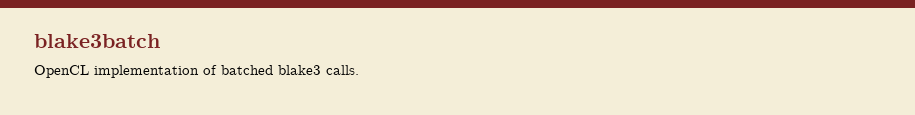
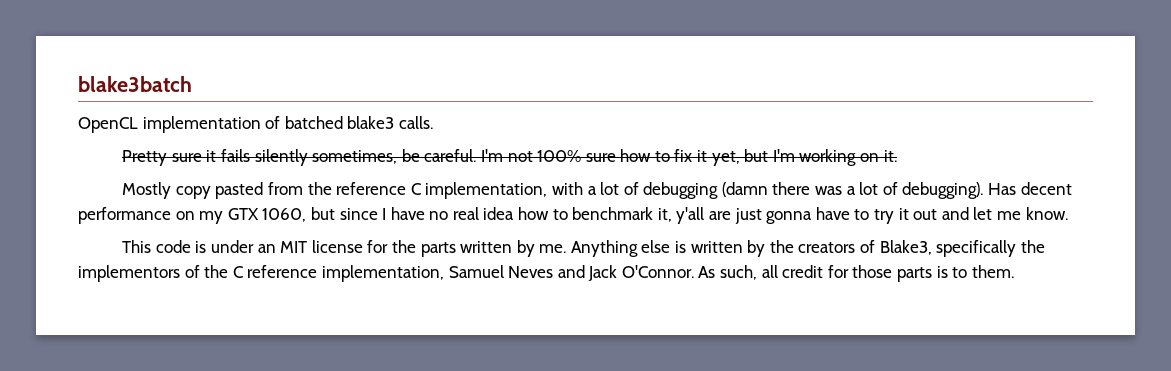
(359, 70) none -> [122,149,897,166] [122,182,1072,199] [78,207,1068,224] [122,240,1045,257] [78,265,1014,282] // Pretty sure it fails silently sometimes, be careful. I'm not 100% sure how to fix it yet, but I'm working on it. // Mostly copy pasted from the reference C implementation, with a lot of debugging (damn there was a lot of debugging). Has decent performance on my GTX 1060, but since I have no real idea how to benchmark it, y'all are just gonna have to try it out and let me know. // This code is under an MIT license for the parts written by me. Anything else is written by the creators of Blake3, specifically the implementors of the C reference implementation, Samuel Neves and Jack O'Connor. As such, all credit for those parts is to them.

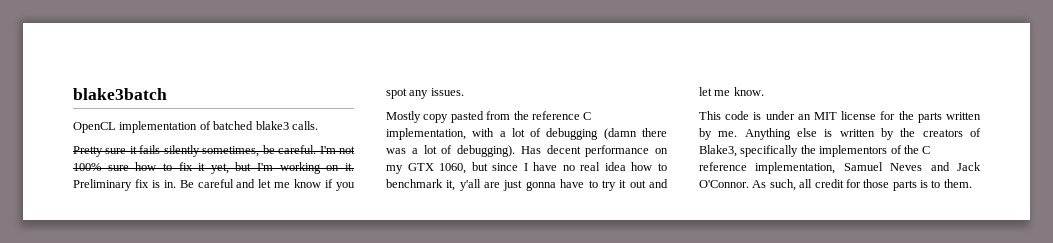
(897, 156) none -> [73,179,355,191] [386,88,464,99] Preliminary fix is in. Be careful and let me know if you spot any issues.

